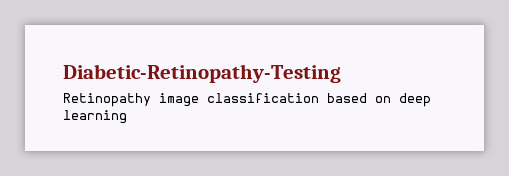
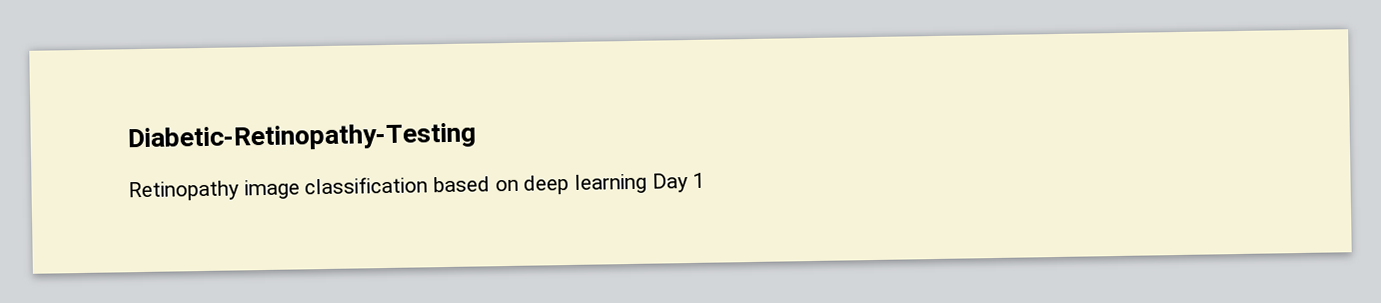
(127, 117) none -> [651,172,706,193] Day 1

